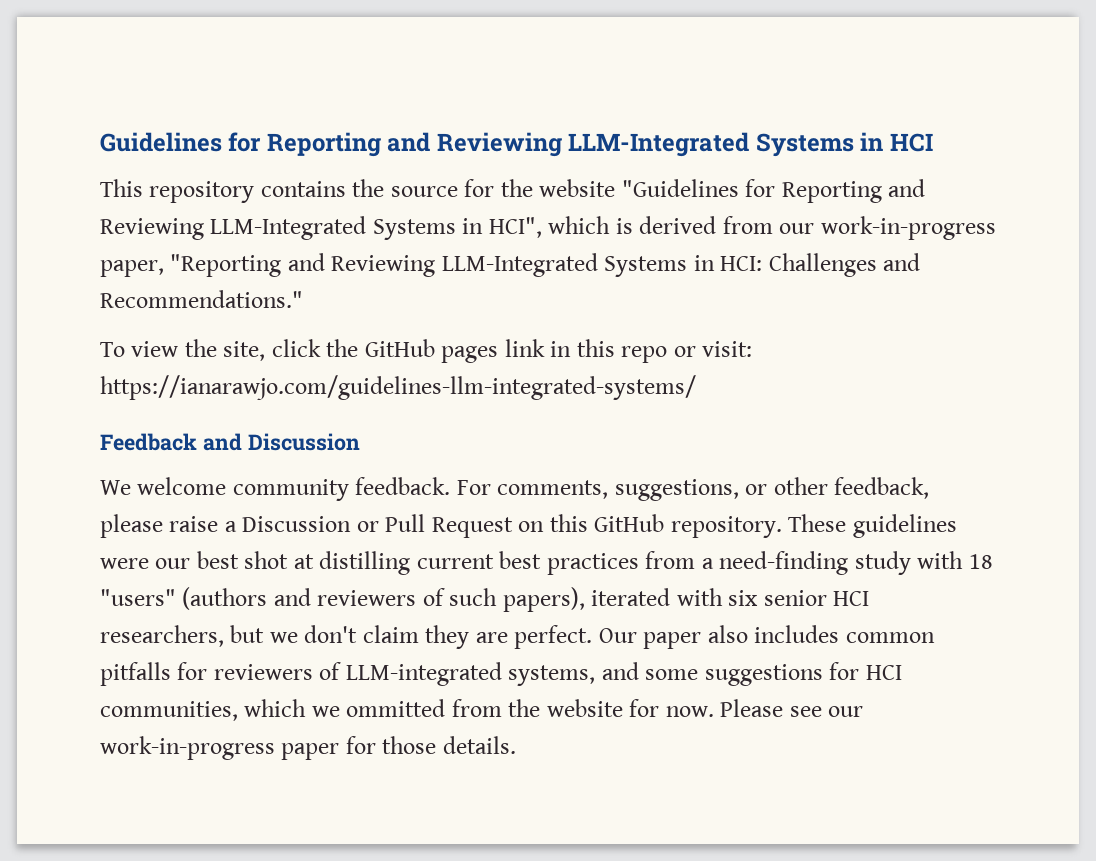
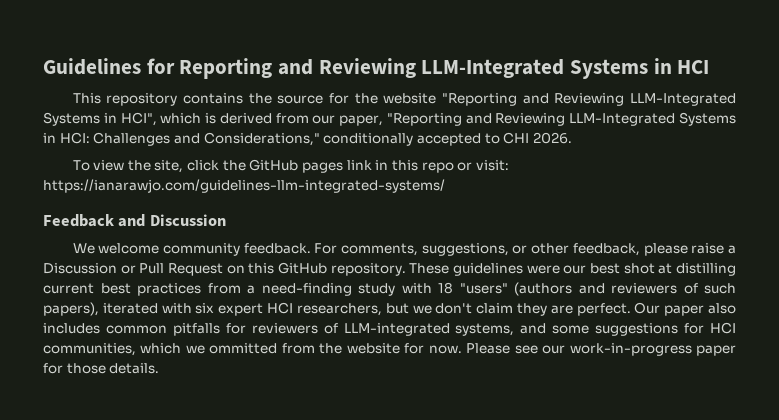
[621,179,882,203] "Guidelines for Reporting -> [441,93,517,106] "Reporting
[820,216,996,240] work-in-progress -> (336, 119) none
[100,290,303,308] Recommendations." -> [203,132,572,146] Considerations," conditionally accepted to CHI 2026.
[763,590,827,606] senior -> [218,303,264,316] expert

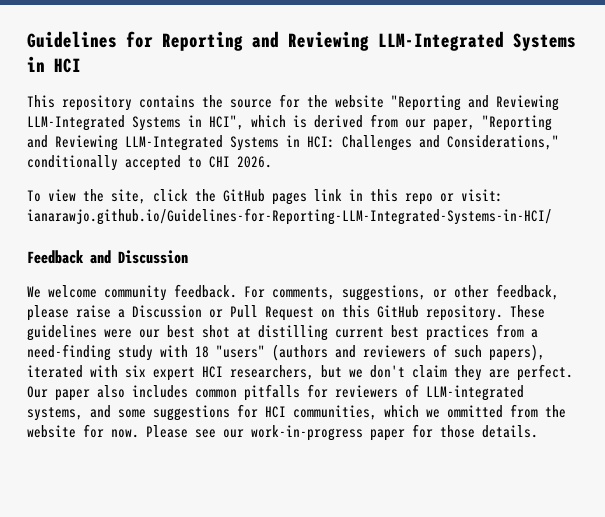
[43,179,445,193] https://ianarawjo.com/guidelines-llm-integrated-systems/ -> [27,208,552,225] ianarawjo.github.io/Guidelines-for-Reporting-LLM-Integrated-Systems-in-HCI/

